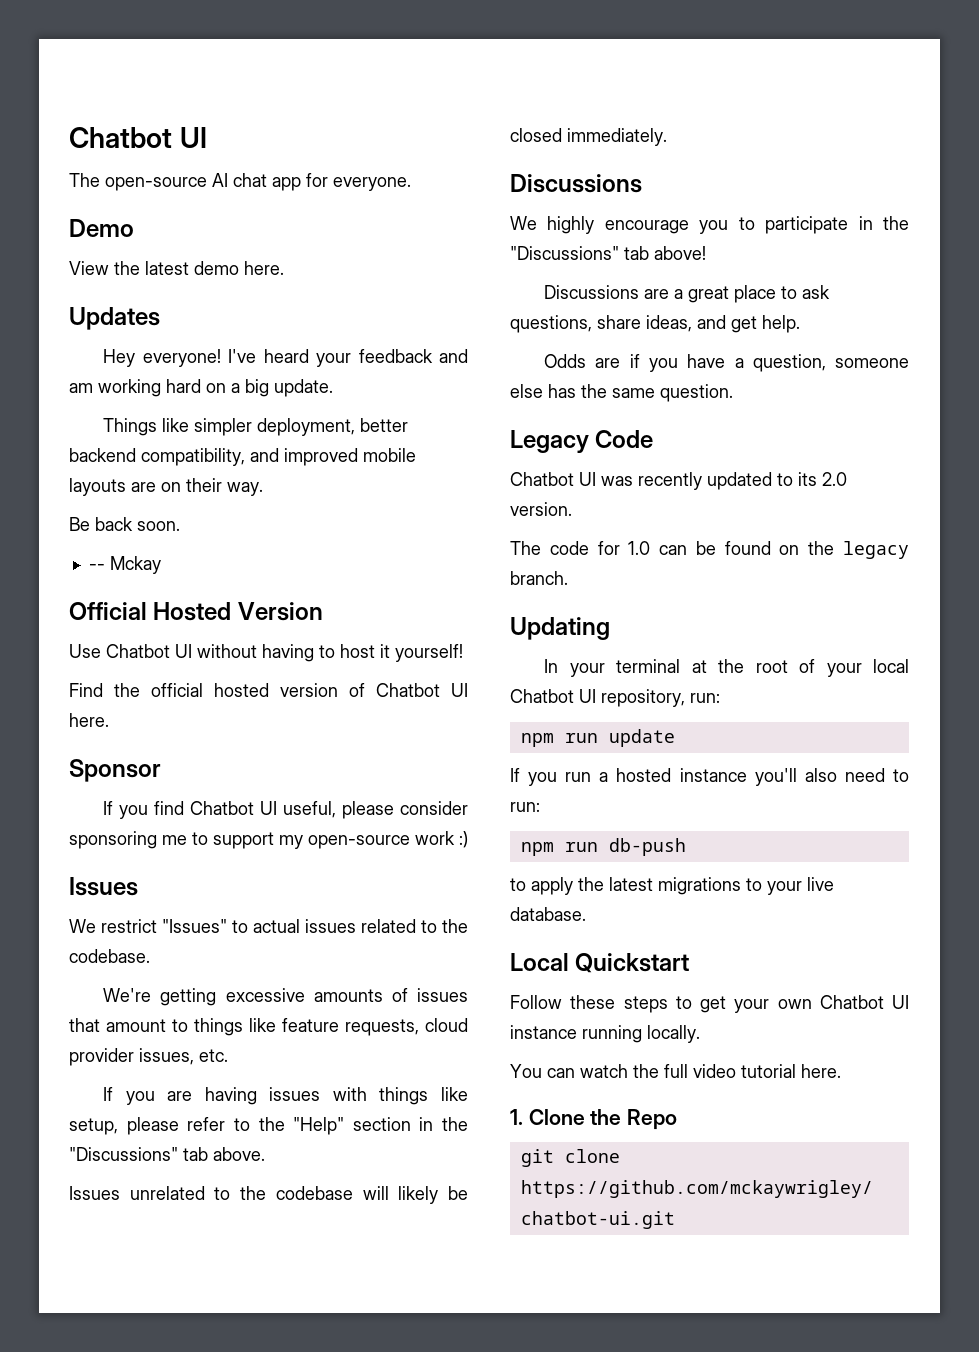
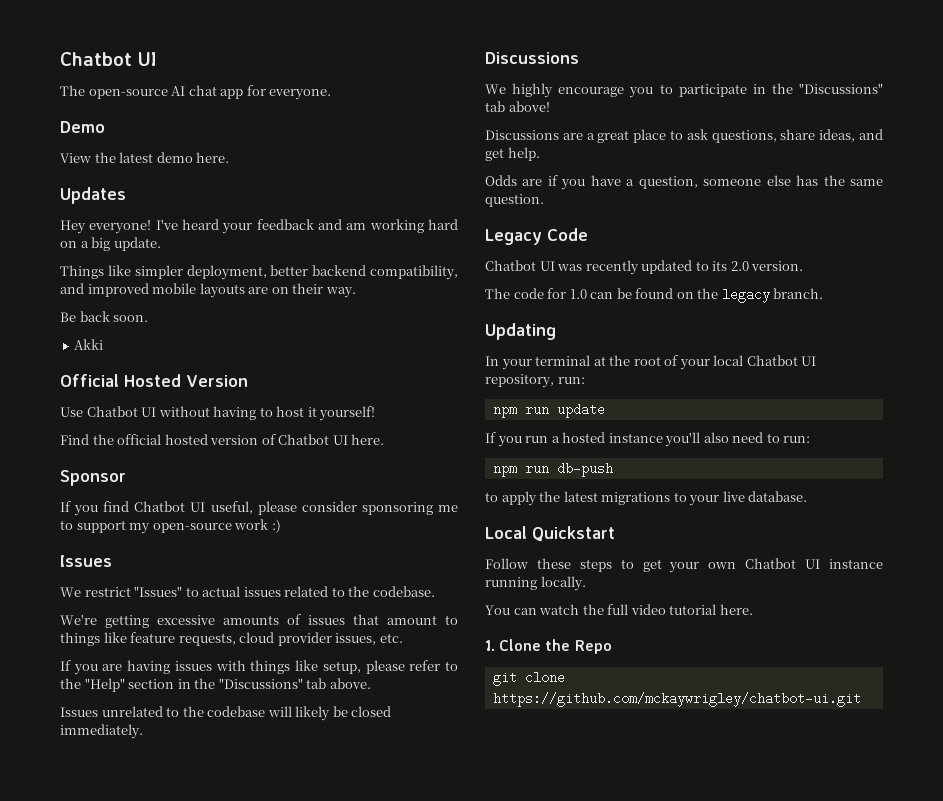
[88,556,161,574] -- Mckay -> [74,339,104,350] Akki

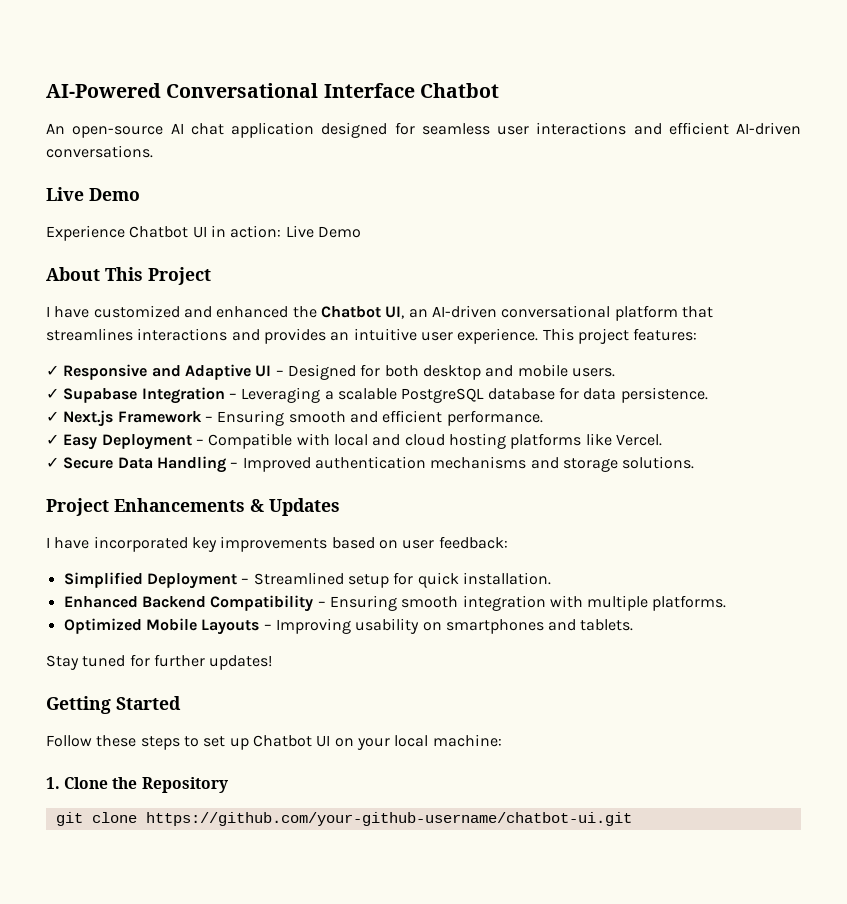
[60,52,156,66] [60,85,85,96] Chatbot UI // The -> [46,83,499,98] [46,123,65,134] AI-Powered Conversational Interface Chatbot // An
[220,85,332,100] [60,121,105,133] [60,152,230,163] [60,187,126,204] [60,219,458,234] [60,237,161,251] [60,265,458,280] [60,283,356,298] [60,311,149,322] [74,339,104,350] [60,374,248,387] [60,406,376,421] [60,434,385,445] [60,470,126,486] [60,501,458,516] [60,519,281,534] [60,555,112,567] [60,586,435,597] [60,614,458,628] [60,632,403,646] [60,660,459,675] [60,678,371,692] [60,706,392,721] [60,724,143,739] [485,52,579,64] [485,83,883,98] [485,101,550,112] [485,129,883,143] [485,147,540,161] [485,175,883,190] [485,194,544,207] [485,228,588,245] [485,260,804,275] [485,288,824,303] [485,323,556,340] [485,355,817,370] [485,374,585,388] [492,403,605,418] [485,432,811,447] [492,462,613,477] [485,491,808,506] [485,526,615,542] [485,558,883,573] [485,576,586,591] [485,604,753,615] app for everyone. // Demo // View the latest demo here. // Updates // Hey everyone! I've heard your feedback and am working hard on a big update. // Things like simpler deployment, better backend compatibility, and improved mobile layouts are on their way. // Be back soon. // Akki // Official Hosted Version // Use Chatbot UI without having to host it yourself! // Find the official hosted version of Chatbot UI here. // Sponsor // If you find Chatbot UI useful, please consider sponsoring me to support my open-source work :) // Issues // We restrict "Issues" to actual issues related to the codebase. // We're getting excessive amounts of issues that amount to things like feature requests, cloud provider issues, etc. // If you are having issues with things like setup, please refer to the "Help" section in the "Discussions" tab above. // Issues unrelated to the codebase will likely be closed immediately. // Discussions // We highly encourage you to participate in the "Discussions" tab above! // Discussions are a great place to ask questions, share ideas, and get help. // Odds are if you have a question, someone else has the same question. // Legacy Code // Chatbot UI was recently updated to its 2.0 version. // The code for 1.0 can be found on the legacy branch. // Updating // In your terminal at the root of your local Chatbot UI repository, run: // npm run update // If you run a hosted instance you'll also need to run: // npm run db-push // to apply the latest migrations to your live database. // Local Quickstart // Follow these steps to get your own Chatbot UI instance running locally. // You can watch the full video tutorial here. -> [231,122,801,138] [46,145,153,158] [46,187,140,201] [46,225,361,241] [46,267,211,285] [46,305,713,321] [46,328,698,344] [46,364,615,380] [46,387,708,404] [46,410,543,427] [46,433,662,450] [46,456,695,473] [46,498,340,516] [46,536,508,552] [63,572,551,589] [63,595,727,612] [63,618,634,635] [46,654,273,670] [46,696,181,714] [46,734,502,750] application designed for seamless user interactions and efficient AI-driven conversations. // Live Demo // Experience Chatbot UI in action: Live Demo // About This Project // I have customized and enhanced the Chatbot UI, an AI-driven conversational platform that streamlines interactions and provides an intuitive user experience. This project features: // ✓ Responsive and Adaptive UI – Designed for both desktop and mobile users. // ✓ Supabase Integration – Leveraging a scalable PostgreSQL database for data persistence. // ✓ Next.js Framework – Ensuring smooth and efficient performance. // ✓ Easy Deployment – Compatible with local and cloud hosting platforms like Vercel. // ✓ Secure Data Handling – Improved authentication mechanisms and storage solutions. // Project Enhancements & Updates // I have incorporated key improvements based on user feedback: // Simplified Deployment – Streamlined setup for quick installation. // Enhanced Backend Compatibility – Ensuring smooth integration with multiple platforms. // Optimized Mobile Layouts – Improving usability on smartphones and tablets. // Stay tuned for further updates! // Getting Started // Follow these steps to set up Chatbot UI on your local machine:
[574,640,612,654] Repo -> [141,777,228,793] Repository
[492,692,861,707] https://github.com/mckaywrigley/chatbot-ui.git -> [145,812,632,826] https://github.com/your-github-username/chatbot-ui.git

